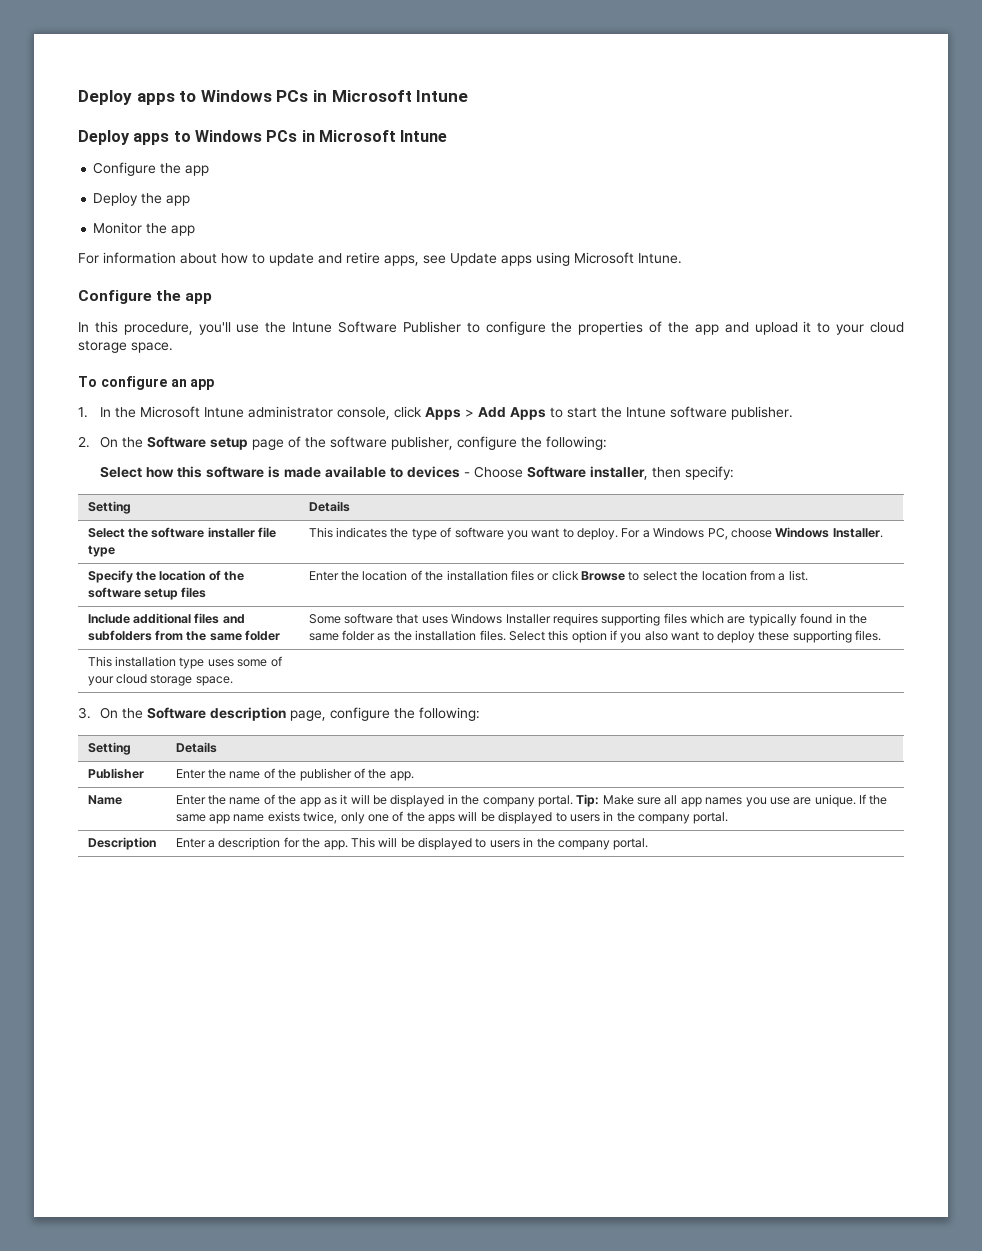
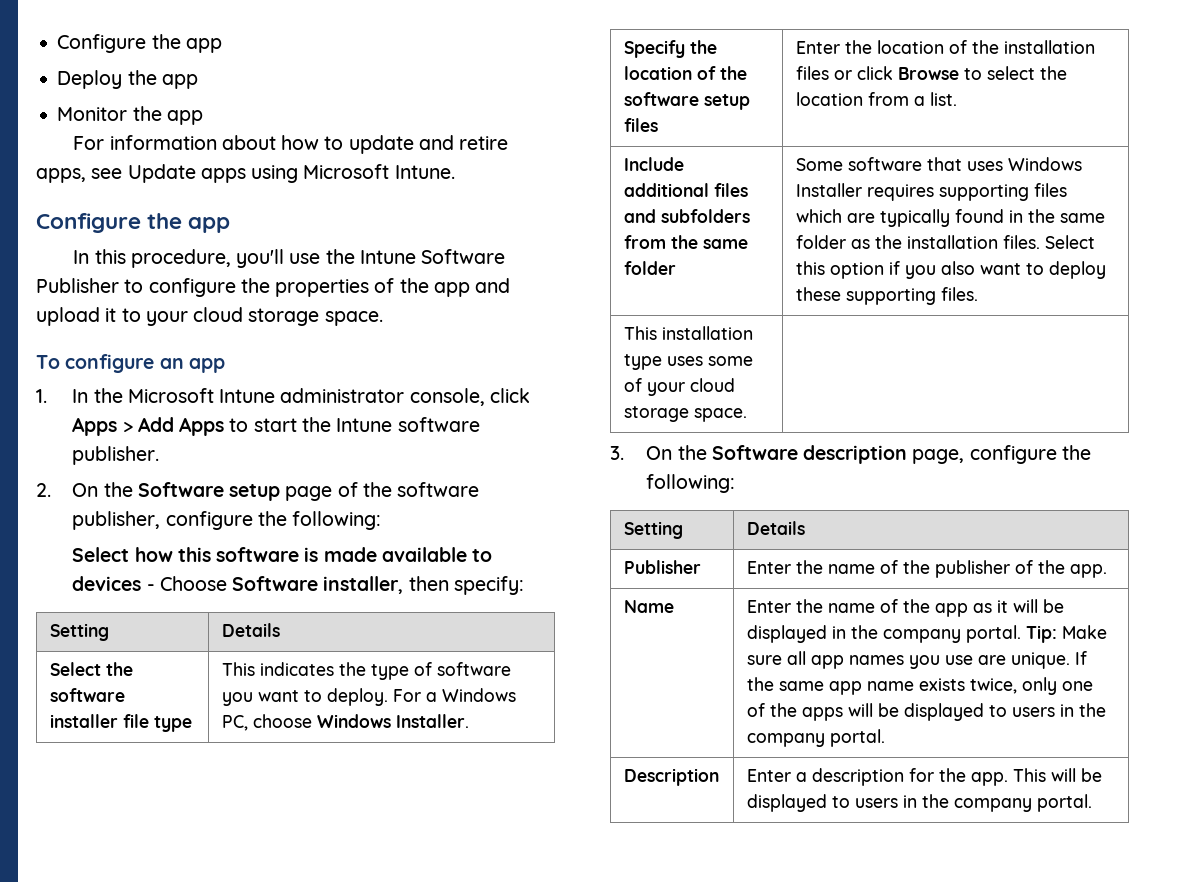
[78,90,469,105] [78,130,448,145] Deploy apps to Windows PCs in Microsoft Intune // Deploy apps to Windows PCs in Microsoft Intune // -> (57, 43) none

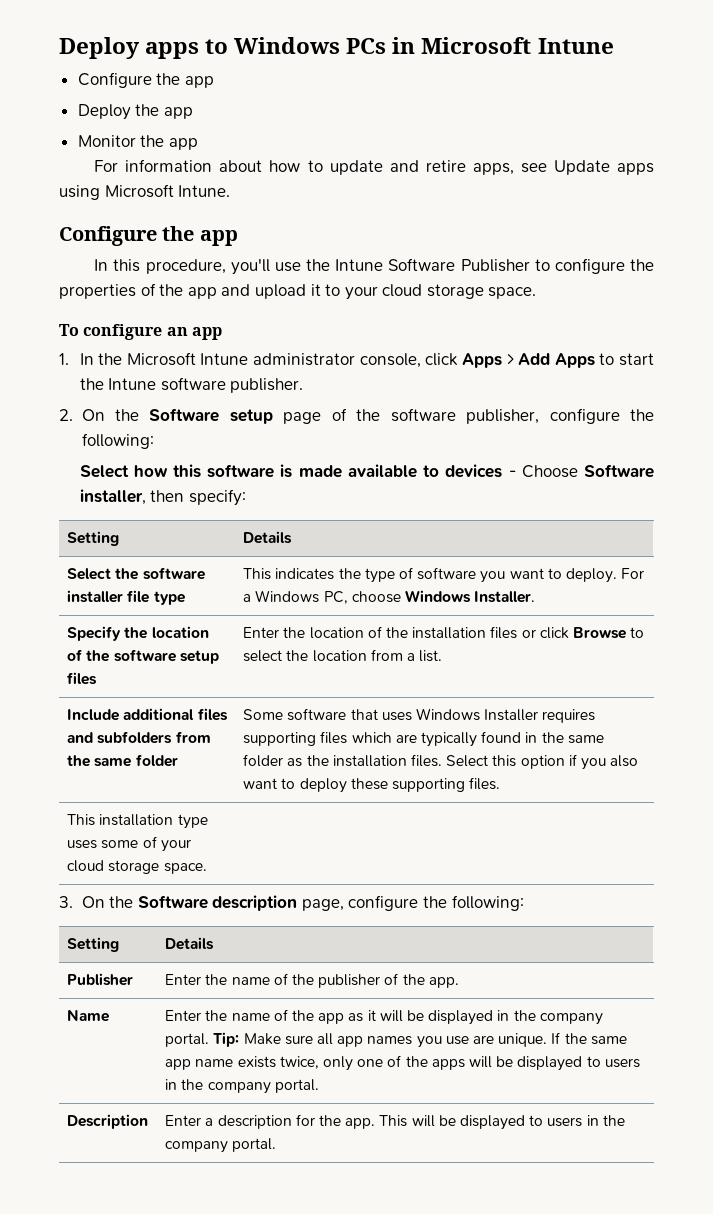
(57, 43) none -> [59,37,614,59] Deploy apps to Windows PCs in Microsoft Intune //

